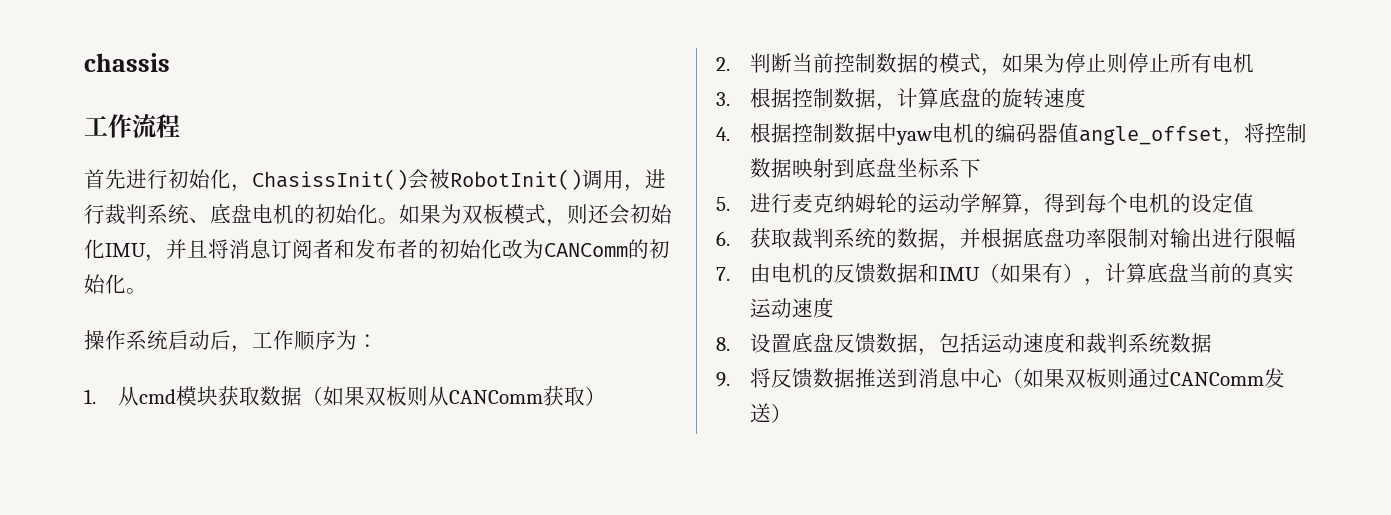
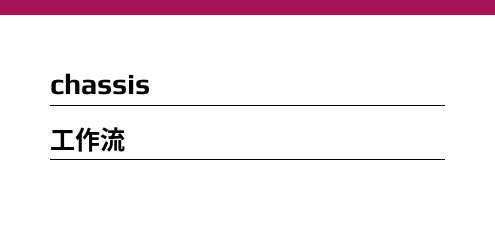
[156,114,180,138] [84,169,666,192] [84,204,673,227] [84,239,670,262] [84,274,147,294] [84,330,378,353] [84,386,606,406] [716,53,1254,76] [716,87,1086,111] [716,123,1307,146] [749,158,981,178] [716,193,1254,216] [716,228,1296,251] [716,263,1294,286] [749,297,834,318] [716,332,1212,356] [716,368,1285,389] [749,403,792,423] 程 // 首先进行初始化，ChasissInit()会被RobotInit()调用，进行裁判系统、底盘电机的初始化。如果为双板模式，则还会初始化IMU，并且将消息订阅者和发布者的初始化改为CANComm的初始化。 // 操作系统启动后，工作顺序为： // 1.从cmd模块获取数据（如果双板则从CANComm获取） // 2.判断当前控制数据的模式，如果为停止则停止所有电机 // 3.根据控制数据，计算底盘的旋转速度 // 4.根据控制数据中yaw电机的编码器值angle_offset，将控制数据映射到底盘坐标系下 // 5.进行麦克纳姆轮的运动学解算，得到每个电机的设定值 // 6.获取裁判系统的数据，并根据底盘功率限制对输出进行限幅 // 7.由电机的反馈数据和IMU（如果有），计算底盘当前的真实运动速度 // 8.设置底盘反馈数据，包括运动速度和裁判系统数据 // 9.将反馈数据推送到消息中心（如果双板则通过CANComm发送） -> (125, 139) none

